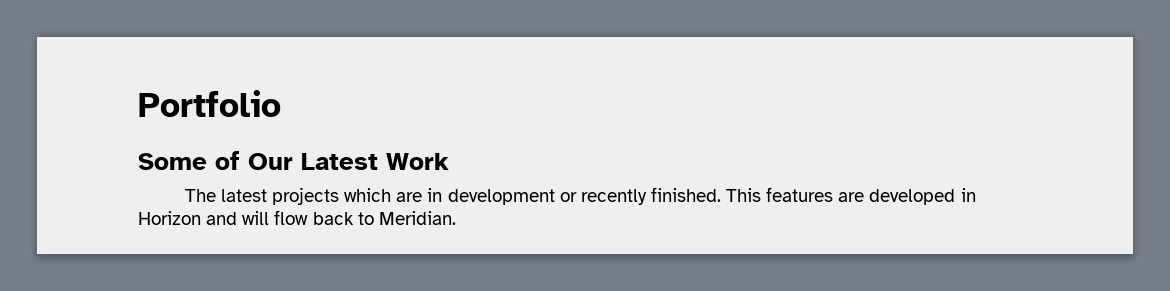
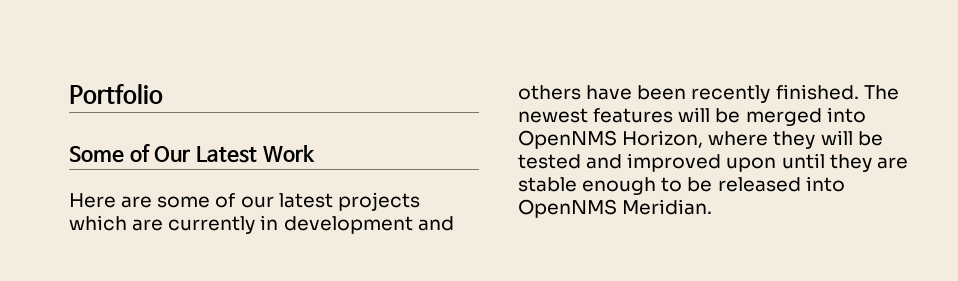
[184,189,216,202] The -> [69,193,274,208] Here are some of our
(423, 197) none -> [168,216,256,234] currently
[559,187,976,205] [138,210,374,225] or recently finished. This features are developed in Horizon and will flow back to -> [417,216,454,231] [518,84,899,103] [518,107,866,126] [518,130,883,149] [518,153,908,172] [518,176,845,195] [518,199,617,218] and others have been recently finished. The newest features will be merged into OpenNMS Horizon, where they will be tested and improved upon until they are stable enough to be released into OpenNMS

